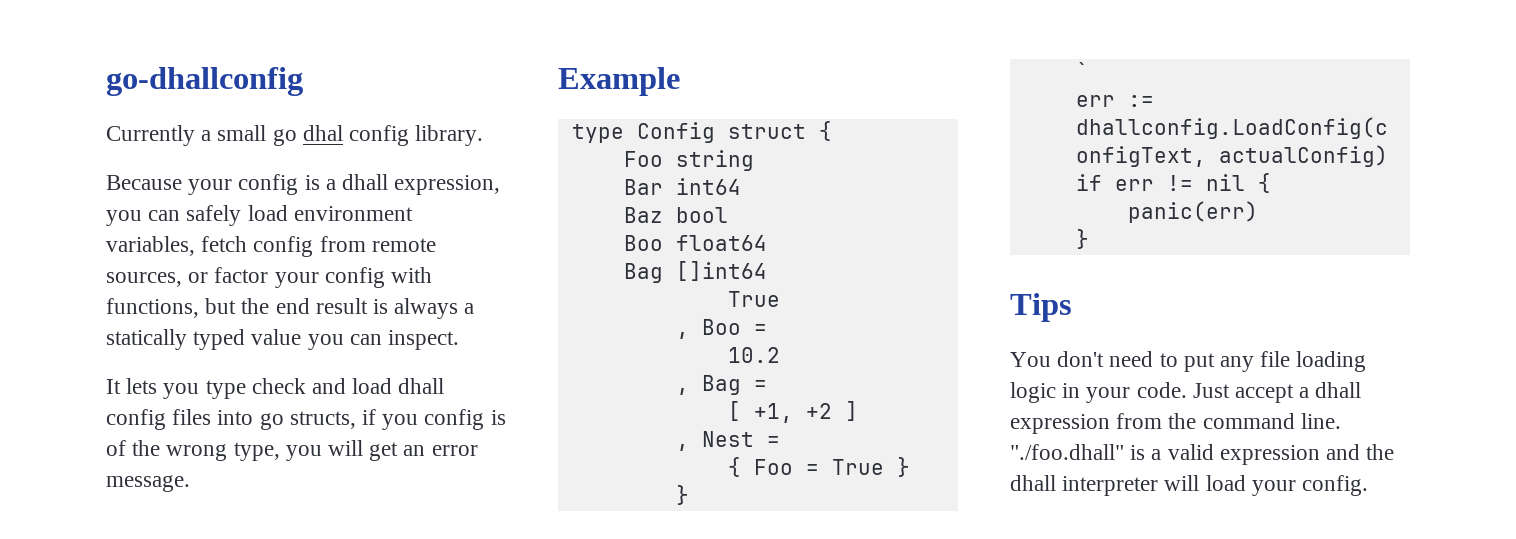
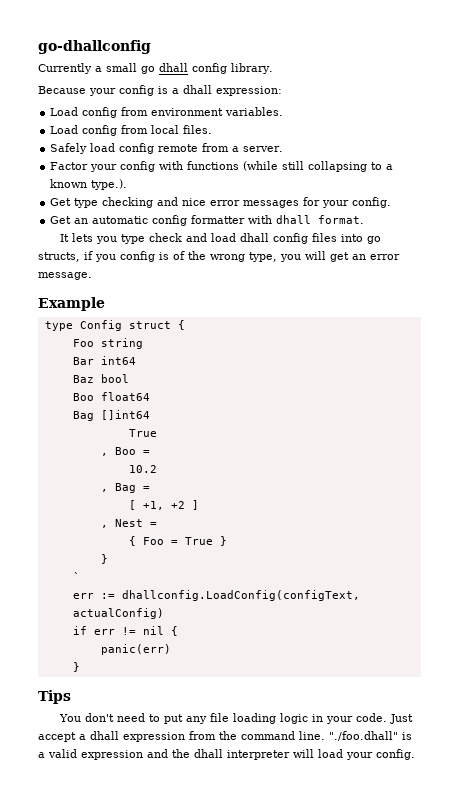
[302,125,343,141] dhal -> [159,63,188,72] dhall
[394,175,501,195] [106,205,413,226] [106,236,436,257] [106,267,433,288] [106,298,475,319] [106,329,460,350] expression, you can safely load environment variables, fetch config from remote sources, or factor your config with functions, but the end result is always a statically typed value you can inspect. -> [216,86,282,96] [50,107,284,118] [50,125,213,136] [50,143,284,154] [50,161,394,172] [50,179,128,190] [50,197,392,208] [50,215,365,226] expression: // Load config from environment variables. // Load config from local files. // Safely load config remote from a server. // Factor your config with functions (while still collapsing to a known type.). // Get type checking and nice error messages for your config. // Get an automatic config formatter with dhall format.

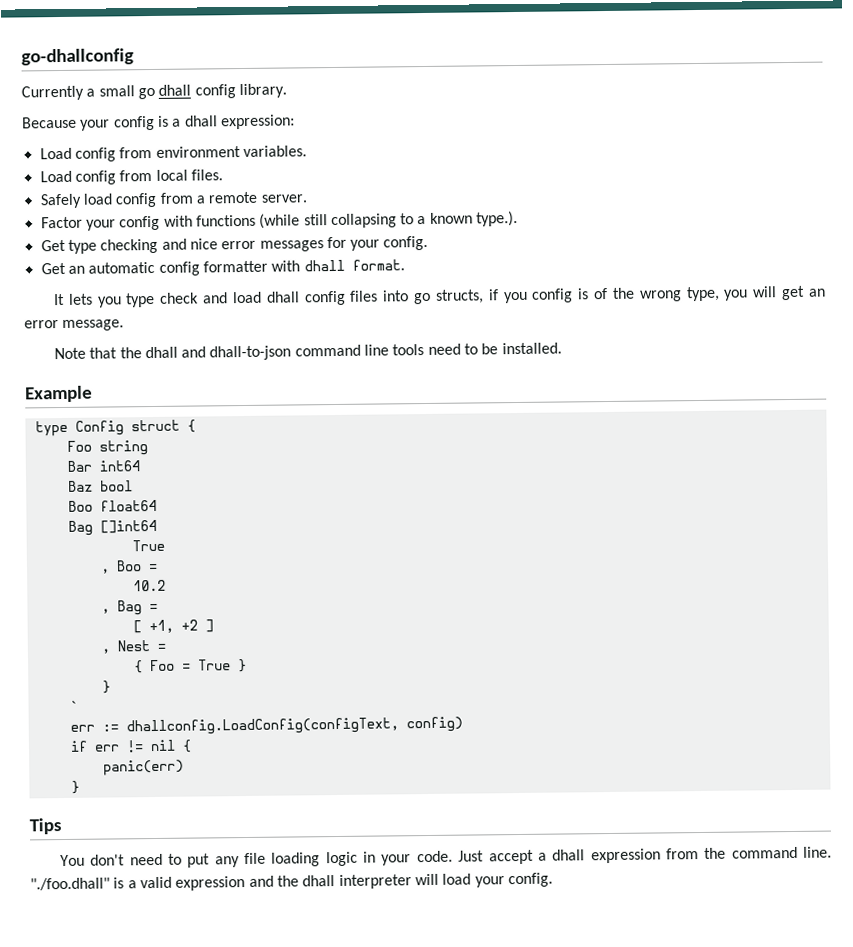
[158,144,199,152] remote -> (158, 200) none
(240, 149) none -> [208,191,259,204] remote
(92, 276) none -> [53,342,562,361] // Note that the dhall and dhall-to-json command line tools need to be installed.
[72,608,164,619] actualConfig) -> [405,716,463,733] config)

